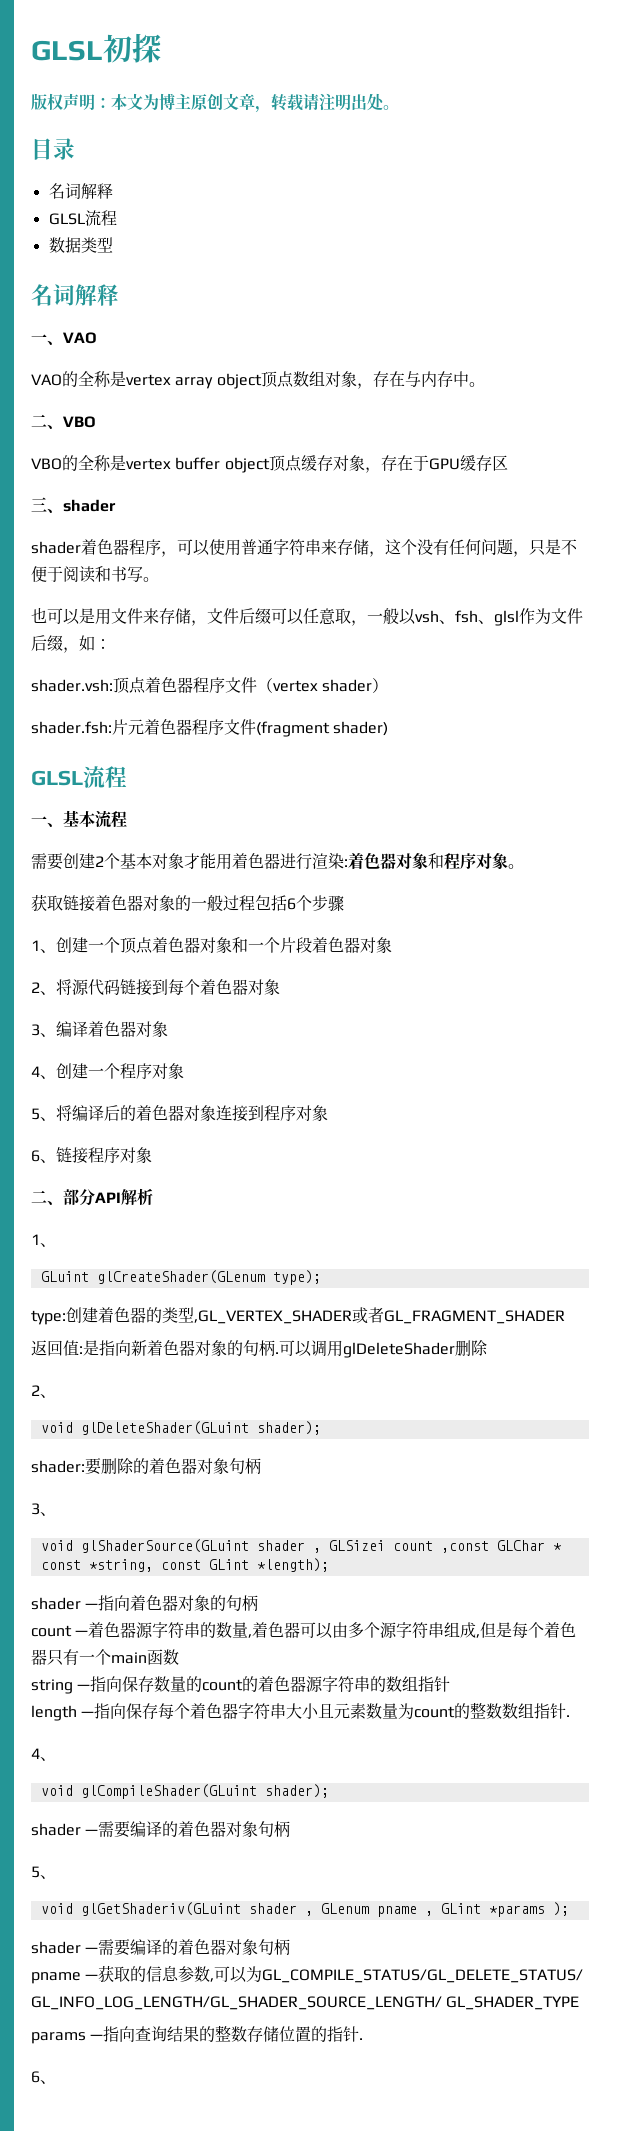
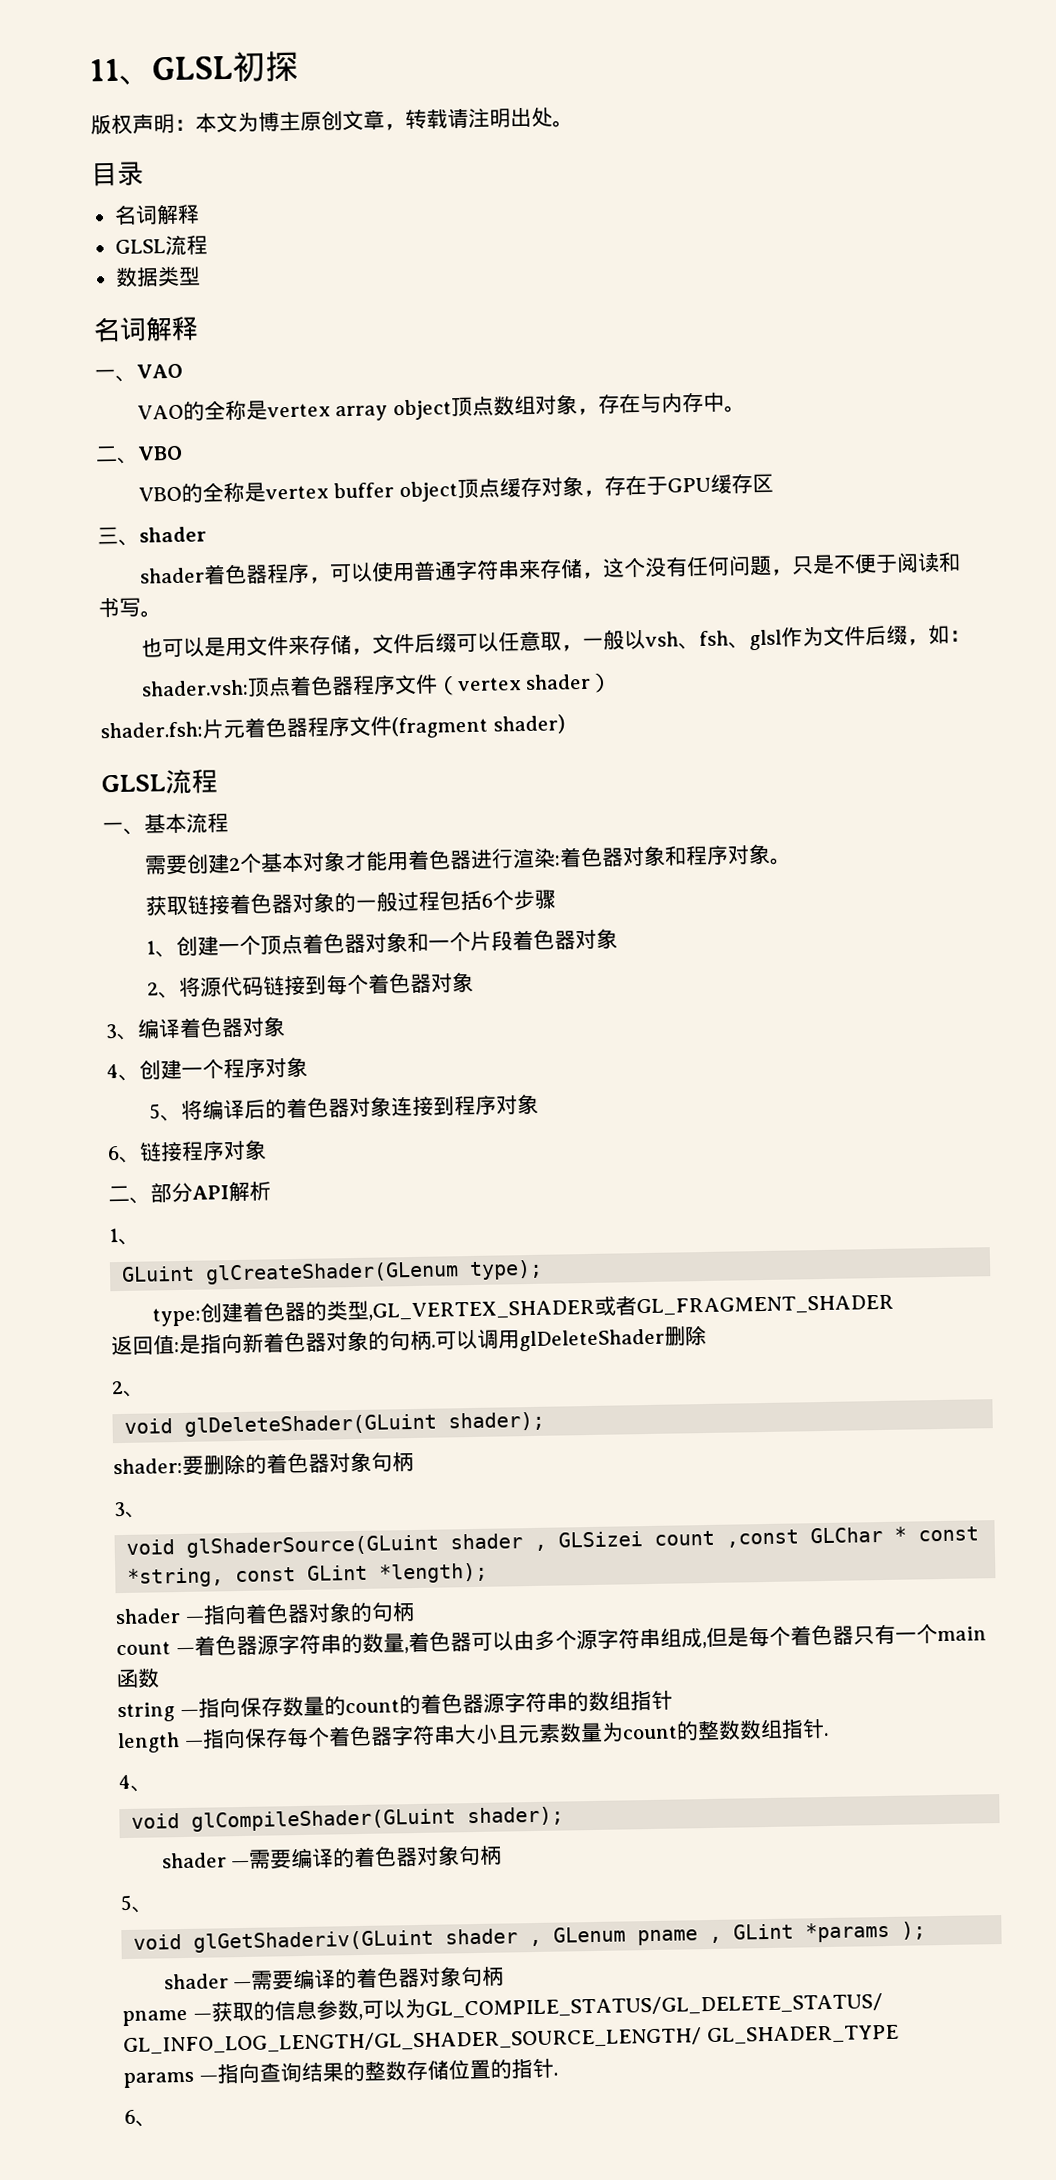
(31, 50) none -> [89,58,153,85] 11、

